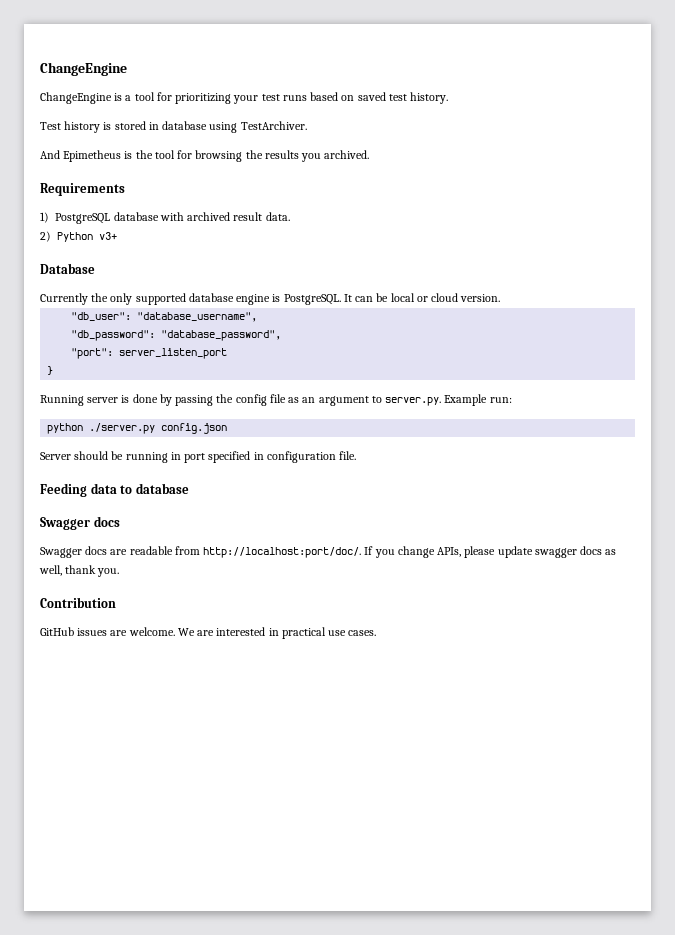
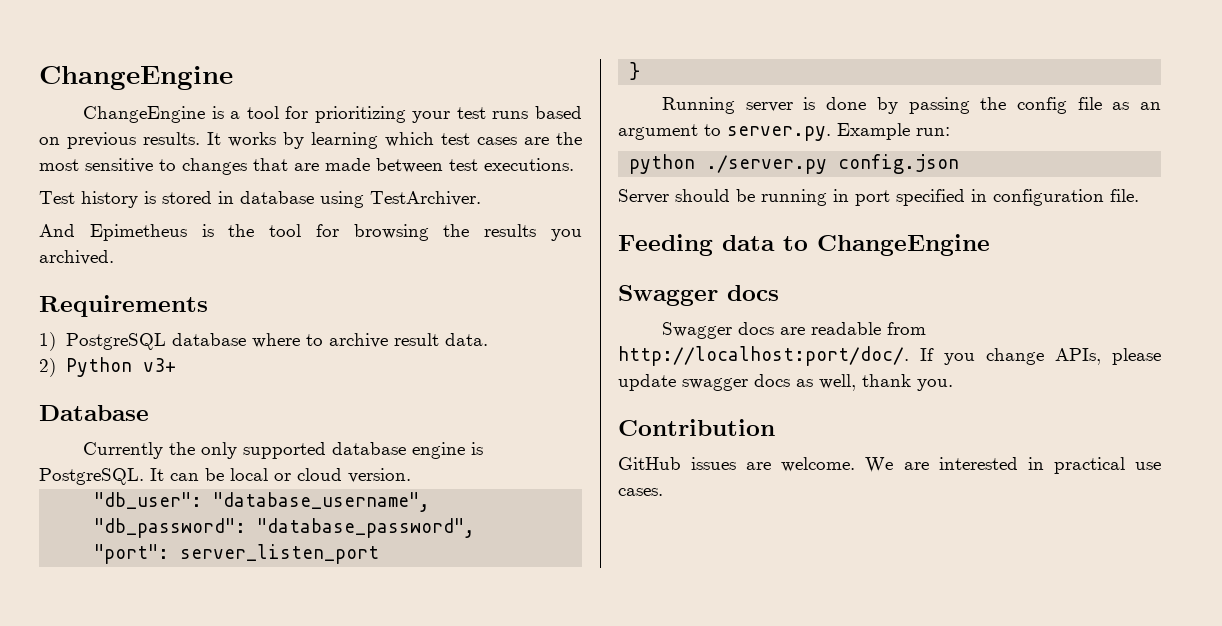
[357,92,449,104] saved test history. -> [67,132,582,149] [39,158,574,175] previous results. It works by learning which test cases are the most sensitive to changes that are made between test executions.
[159,212,231,221] with archived -> [251,333,388,348] where to archive
[135,483,189,494] database -> [817,234,990,256] ChangeEngine

